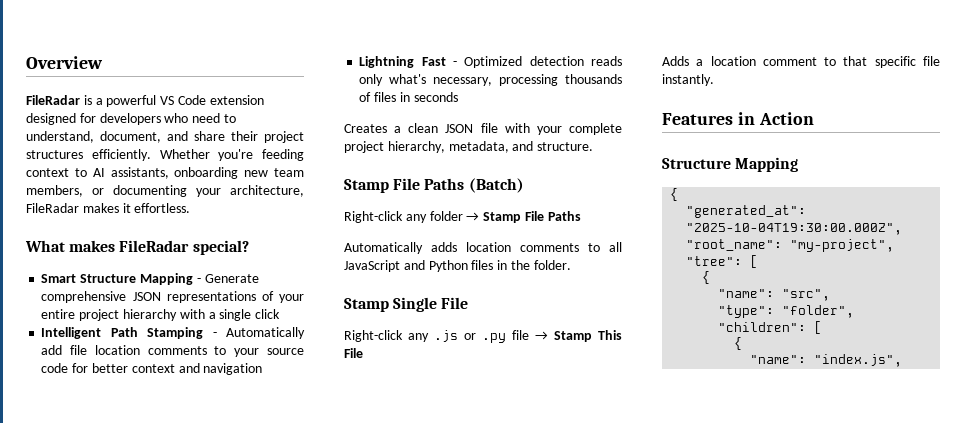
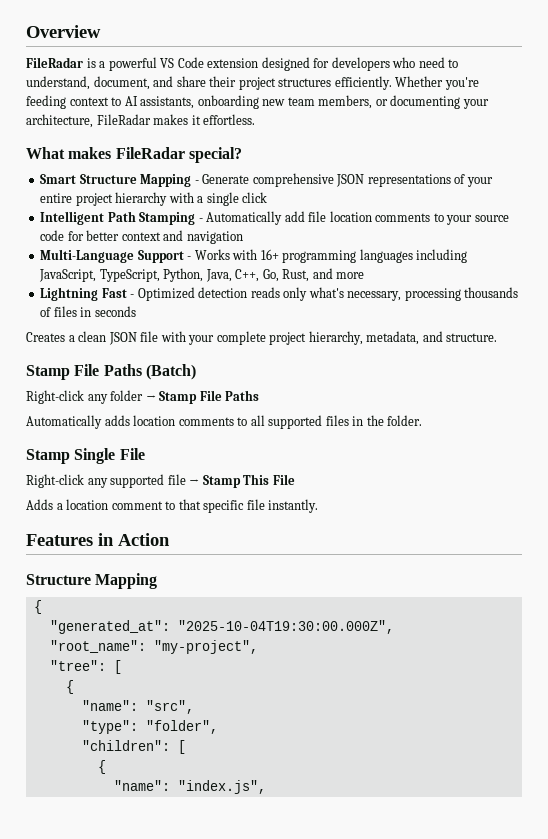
(263, 369) none -> [40,249,468,263] [39,268,365,282] // Multi-Language Support - Works with 16+ programming languages including JavaScript, TypeScript, Python, Java, C++, Go, Rust, and more
[344,260,468,272] JavaScript and Python -> [268,415,323,429] supported
[434,330,506,343] .js or .py -> [110,474,165,488] supported

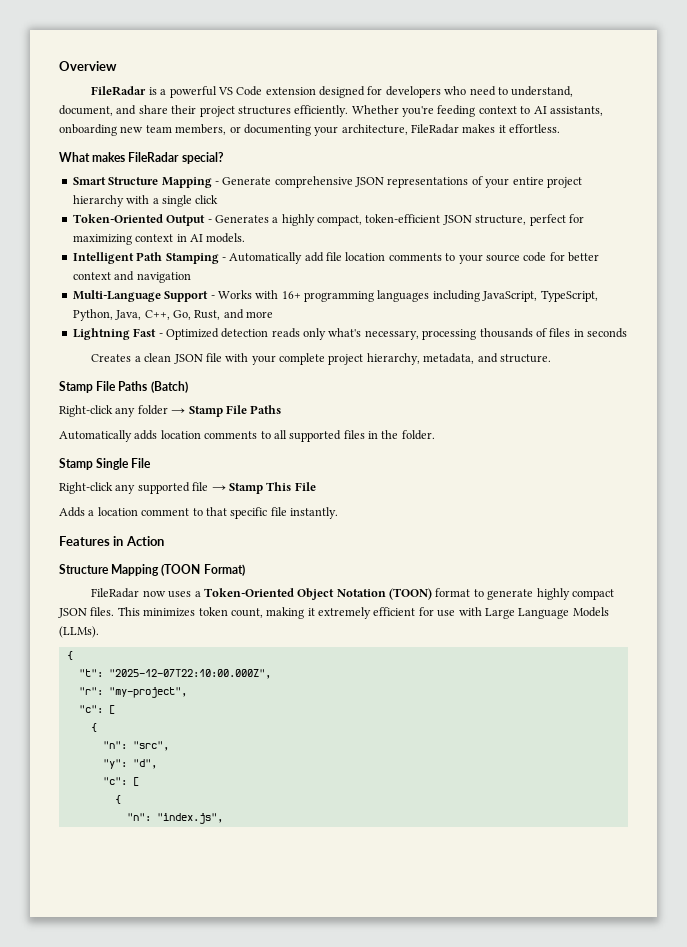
(268, 197) none -> [72,214,584,226] [72,233,246,245] // Token-Oriented Output - Generates a highly compact, token-efficient JSON structure, perfect for maximizing context in AI models.
[33,600,42,614] [49,620,394,634] [49,640,146,653] // { // "generated_at": "2025-10-04T19:30:00.000Z", // "root_name": -> [161,564,245,576] [91,588,614,600] [58,607,609,619] [59,626,99,638] [66,651,73,660] [78,669,271,679] [78,687,103,695] (TOON Format) // FileRadar now uses a Token-Oriented Object Notation (TOON) format to generate highly compact JSON files. This minimizes token count, making it extremely efficient for use with Large Language Models (LLMs). // { // "t": "2025-12-07T22:10:00.000Z", // "r":
[49,660,122,674] [65,680,74,694] [81,700,138,711] "tree": [ // { // "name": -> [78,705,115,714] [90,723,97,732] [102,741,127,749] "c": [ // { // "n":
[81,720,218,734] [81,740,186,754] [97,760,106,774] [113,780,170,791] "type": "folder", // "children": [ // { // "name": -> [102,759,157,769] [102,777,139,786] [114,795,121,804] [126,813,151,821] "y": "d", // "c": [ // { // "n":

